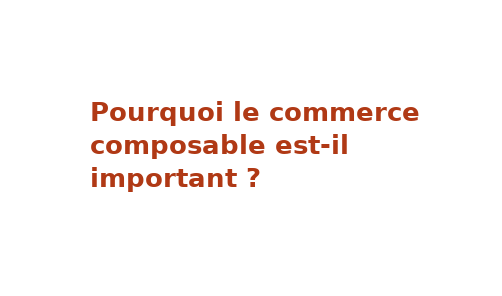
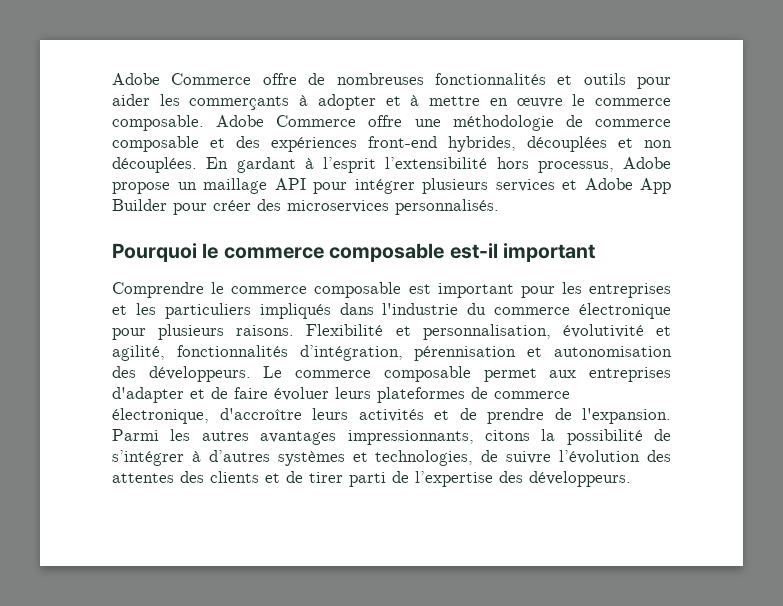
(90, 113) none -> [112,73,671,89] [112,94,672,110] [112,115,672,131] [112,136,672,152] [112,157,671,173] [112,178,671,194] [112,199,499,215] Adobe Commerce offre de nombreuses fonctionnalités et outils pour aider les commerçants à adopter et à mettre en œuvre le commerce composable. Adobe Commerce offre une méthodologie de commerce composable et des expériences front-end hybrides, découplées et non découplées. En gardant à l’esprit l’extensibilité hors processus, Adobe propose un maillage API pour intégrer plusieurs services et Adobe App Builder pour créer des microservices personnalisés. //
[246,168,261,187] ? -> [112,282,671,298] [112,303,671,319] [112,324,671,340] [112,345,672,361] [112,366,671,382] [112,387,570,403] [112,408,671,424] [112,429,671,445] [112,450,672,466] [112,471,631,487] // Comprendre le commerce composable est important pour les entreprises et les particuliers impliqués dans l'industrie du commerce électronique pour plusieurs raisons. Flexibilité et personnalisation, évolutivité et agilité, fonctionnalités d’intégration, pérennisation et autonomisation des développeurs. Le commerce composable permet aux entreprises d'adapter et de faire évoluer leurs plateformes de commerce électronique, d'accroître leurs activités et de prendre de l'expansion. Parmi les autres avantages impressionnants, citons la possibilité de s’intégrer à d’autres systèmes et technologies, de suivre l’évolution des attentes des clients et de tirer parti de l’expertise des développeurs.

